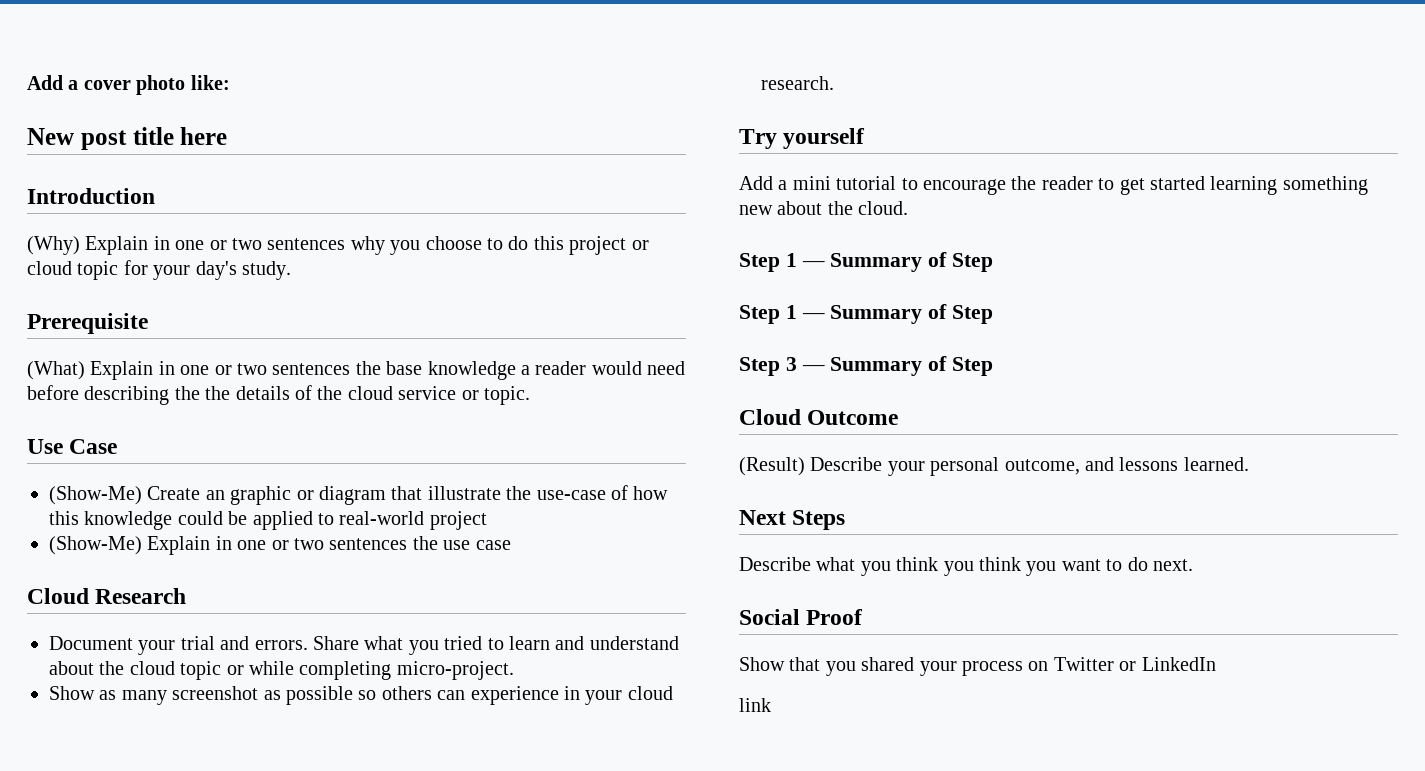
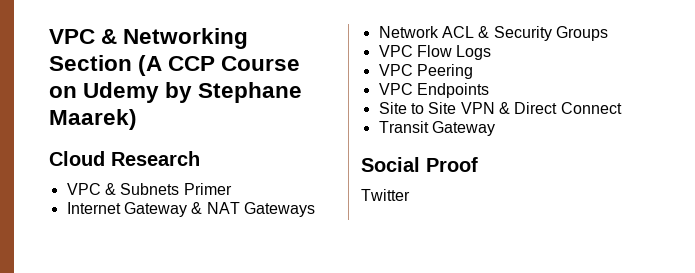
[27,75,230,95] [27,127,228,150] [27,188,155,204] [27,236,649,255] [27,260,291,280] [27,313,148,334] [27,361,686,380] [27,385,530,405] [27,439,118,454] [49,485,669,505] [49,511,487,530] [49,536,511,555] [27,588,187,604] [49,636,679,655] [49,661,514,680] [49,686,673,705] [761,76,834,90] [739,128,866,149] [739,176,1368,195] [739,201,909,215] [739,252,994,272] [739,304,994,324] [739,356,994,376] [739,409,899,425] [739,457,1249,476] [739,510,846,530] [739,557,1193,576] [739,609,864,625] [739,657,1216,676] [739,698,771,712] Add a cover photo like: // New post title here // Introduction // (Why) Explain in one or two sentences why you choose to do this project or cloud topic for your day's study. // Prerequisite // (What) Explain in one or two sentences the base knowledge a reader would need before describing the the details of the cloud service or topic. // Use Case // (Show-Me) Create an graphic or diagram that illustrate the use-case of how this knowledge could be applied to real-world project // (Show-Me) Explain in one or two sentences the use case // Cloud Research // Document your trial and errors. Share what you tried to learn and understand about the cloud topic or while completing micro-project. // Show as many screenshot as possible so others can experience in your cloud research. // Try yourself // Add a mini tutorial to encourage the reader to get started learning something new about the cloud. // Step 1 — Summary of Step // Step 1 — Summary of Step // Step 3 — Summary of Step // Cloud Outcome // (Result) Describe your personal outcome, and lessons learned. // Next Steps // Describe what you think you think you want to do next. // Social Proof // Show that you shared your process on Twitter or LinkedIn // link -> [49,28,249,49] [49,55,301,76] [49,82,303,103] [49,109,137,130] [49,151,200,166] [66,183,232,195] [66,202,315,217] [378,26,608,41] [378,45,492,60] [378,64,473,79] [378,83,489,98] [378,102,622,114] [378,121,495,136] [361,157,478,172] [361,189,410,201] VPC & Networking Section (A CCP Course on Udemy by Stephane Maarek) // Cloud Research // VPC & Subnets Primer // Internet Gateway & NAT Gateways // Network ACL & Security Groups // VPC Flow Logs // VPC Peering // VPC Endpoints // Site to Site VPN & Direct Connect // Transit Gateway // Social Proof // Twitter

